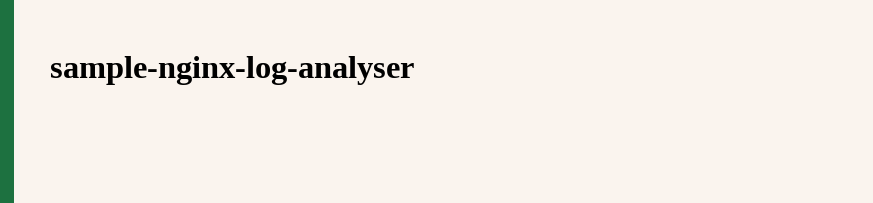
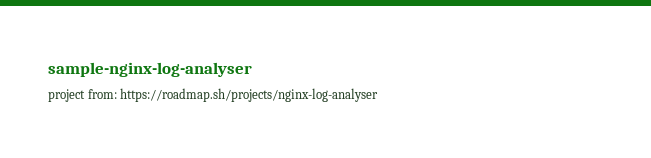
(414, 70) none -> [48,88,379,102] // project from: https://roadmap.sh/projects/nginx-log-analyser

